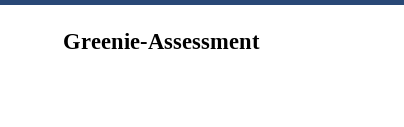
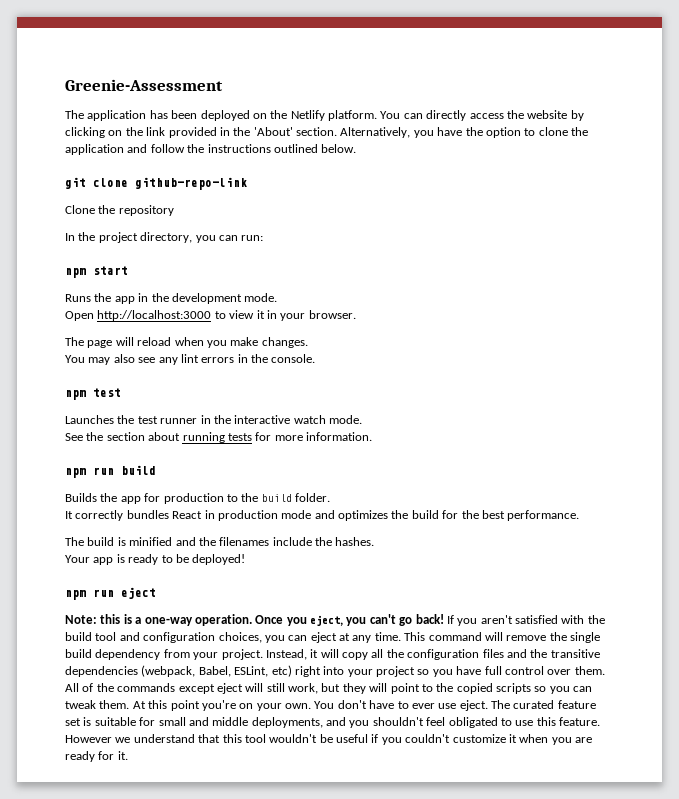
(260, 41) none -> [65,110,584,121] [65,127,588,138] [65,144,357,155] [65,177,247,190] [65,205,174,216] [65,232,264,243] [65,266,128,278] [65,293,278,304] [65,310,356,321] [65,337,308,348] [65,354,316,365] [65,388,121,400] [65,415,362,424] [65,432,372,443] [65,465,156,478] [65,493,330,504] [65,510,580,521] [65,537,375,546] [65,554,246,565] [65,587,156,600] [65,614,605,626] [65,632,600,643] [65,649,600,660] [65,665,605,677] [65,683,593,694] [65,700,596,711] [65,717,600,728] [65,734,592,745] [65,751,128,762] // The application has been deployed on the Netlify platform. You can directly access the website by clicking on the link provided in the 'About' section. Alternatively, you have the option to clone the application and follow the instructions outlined below. // git clone github-repo-link // Clone the repository // In the project directory, you can run: // npm start // Runs the app in the development mode. // Open http://localhost:3000 to view it in your browser. // The page will reload when you make changes. // You may also see any lint errors in the console. // npm test // Launches the test runner in the interactive watch mode. // See the section about running tests for more information. // npm run build // Builds the app for production to the build folder. // It correctly bundles React in production mode and optimizes the build for the best performance. // The build is minified and the filenames include the hashes. // Your app is ready to be deployed! // npm run eject // Note: this is a one-way operation. Once you eject, you can't go back! If you aren't satisfied with the build tool and configuration choices, you can eject at any time. This command will remove the single build dependency from your project. Instead, it will copy all the configuration files and the transitive dependencies (webpack, Babel, ESLint, etc) right into your project so you have full control over them. All of the commands except eject will still work, but they will point to the copied scripts so you can tweak them. At this point you're on your own. You don't have to ever use eject. The curated feature set is suitable for small and middle deployments, and you shouldn't feel obligated to use this feature. However we understand that this tool wouldn't be useful if you couldn't customize it when you are ready for it.

